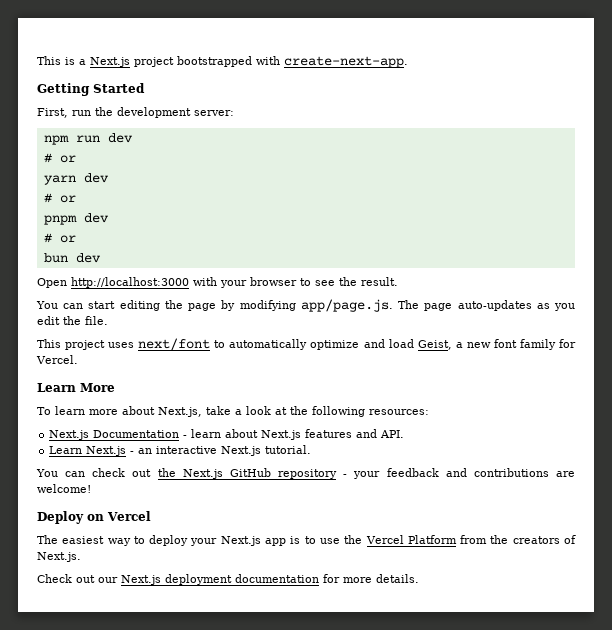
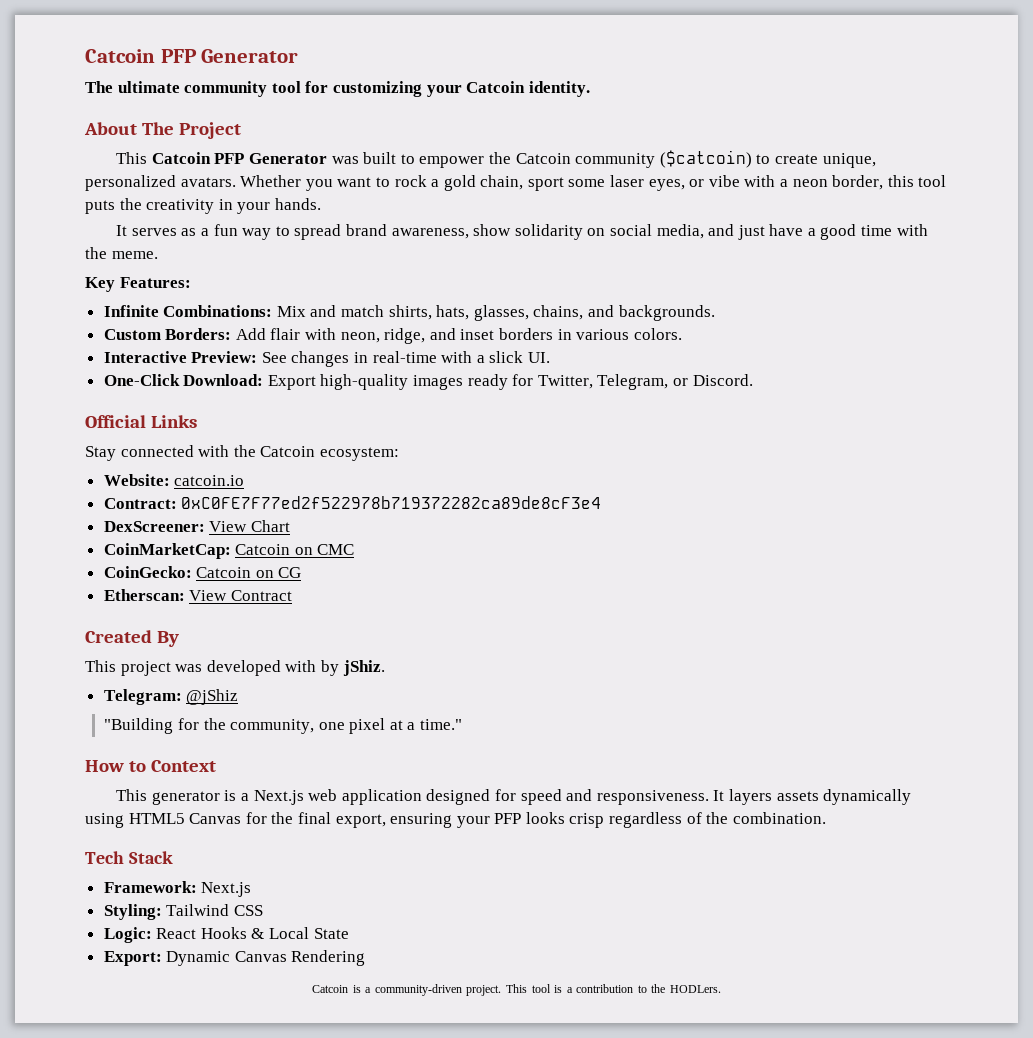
[37,56,408,68] [37,83,145,96] [37,107,234,118] [43,133,133,145] [43,153,76,163] [43,173,109,185] [43,193,76,203] [43,213,109,225] [43,233,76,243] [43,253,101,263] [37,277,398,288] [36,299,575,312] [37,316,108,325] [37,338,576,351] [36,355,78,364] [37,383,115,392] [37,406,429,417] [49,429,405,440] [49,445,312,456] [36,468,575,479] [37,484,91,493] [37,511,151,524] [37,535,576,546] [37,552,81,562] [37,574,419,585] This is a Next.js project bootstrapped with create-next-app. // Getting Started // First, run the development server: // npm run dev // # or // yarn dev // # or // pnpm dev // # or // bun dev // Open http://localhost:3000 with your browser to see the result. // You can start editing the page by modifying app/page.js. The page auto-updates as you edit the file. // This project uses next/font to automatically optimize and load Geist, a new font family for Vercel. // Learn More // To learn more about Next.js, take a look at the following resources: // Next.js Documentation - learn about Next.js features and API. // Learn Next.js - an interactive Next.js tutorial. // You can check out the Next.js GitHub repository - your feedback and contributions are welcome! // Deploy on Vercel // The easiest way to deploy your Next.js app is to use the Vercel Platform from the creators of Next.js. // Check out our Next.js deployment documentation for more details. -> [85,49,299,63] [85,81,590,97] [84,122,242,139] [116,150,876,168] [85,175,947,191] [85,198,321,214] [116,224,928,240] [85,247,158,259] [85,277,191,292] [103,305,715,321] [103,328,682,344] [103,351,551,367] [103,374,753,390] [85,415,198,428] [85,445,399,461] [103,474,245,486] [103,496,602,509] [103,520,290,532] [103,543,355,559] [103,566,302,578] [103,589,292,601] [85,630,180,647] [85,660,385,676] [103,689,239,705] [104,718,463,734] [85,760,217,772] [116,789,912,805] [85,812,826,828] [85,851,173,864] [103,881,252,897] [103,904,263,920] [103,927,349,943] [103,950,366,966] [311,984,722,996] Catcoin PFP Generator // The ultimate community tool for customizing your Catcoin identity. // About The Project // This Catcoin PFP Generator was built to empower the Catcoin community ($catcoin) to create unique, personalized avatars. Whether you want to rock a gold chain, sport some laser eyes, or vibe with a neon border, this tool puts the creativity in your hands. // It serves as a fun way to spread brand awareness, show solidarity on social media, and just have a good time with the meme. // Key Features: // Infinite Combinations: Mix and match shirts, hats, glasses, chains, and backgrounds. // Custom Borders: Add flair with neon, ridge, and inset borders in various colors. // Interactive Preview: See changes in real-time with a slick UI. // One-Click Download: Export high-quality images ready for Twitter, Telegram, or Discord. // Official Links // Stay connected with the Catcoin ecosystem: // Website: catcoin.io // Contract: 0xC0FE7F77ed2f522978b719372282ca89de8cF3e4 // DexScreener: View Chart // CoinMarketCap: Catcoin on CMC // CoinGecko: Catcoin on CG // Etherscan: View Contract // Created By // This project was developed with by jShiz. // Telegram: @jShiz // "Building for the community, one pixel at a time." // How to Context // This generator is a Next.js web application designed for speed and responsiveness. It layers assets dynamically using HTML5 Canvas for the final export, ensuring your PFP looks crisp regardless of the combination. // Tech Stack // Framework: Next.js // Styling: Tailwind CSS // Logic: React Hooks & Local State // Export: Dynamic Canvas Rendering // Catcoin is a community-driven project. This tool is a contribution to the HODLers.

